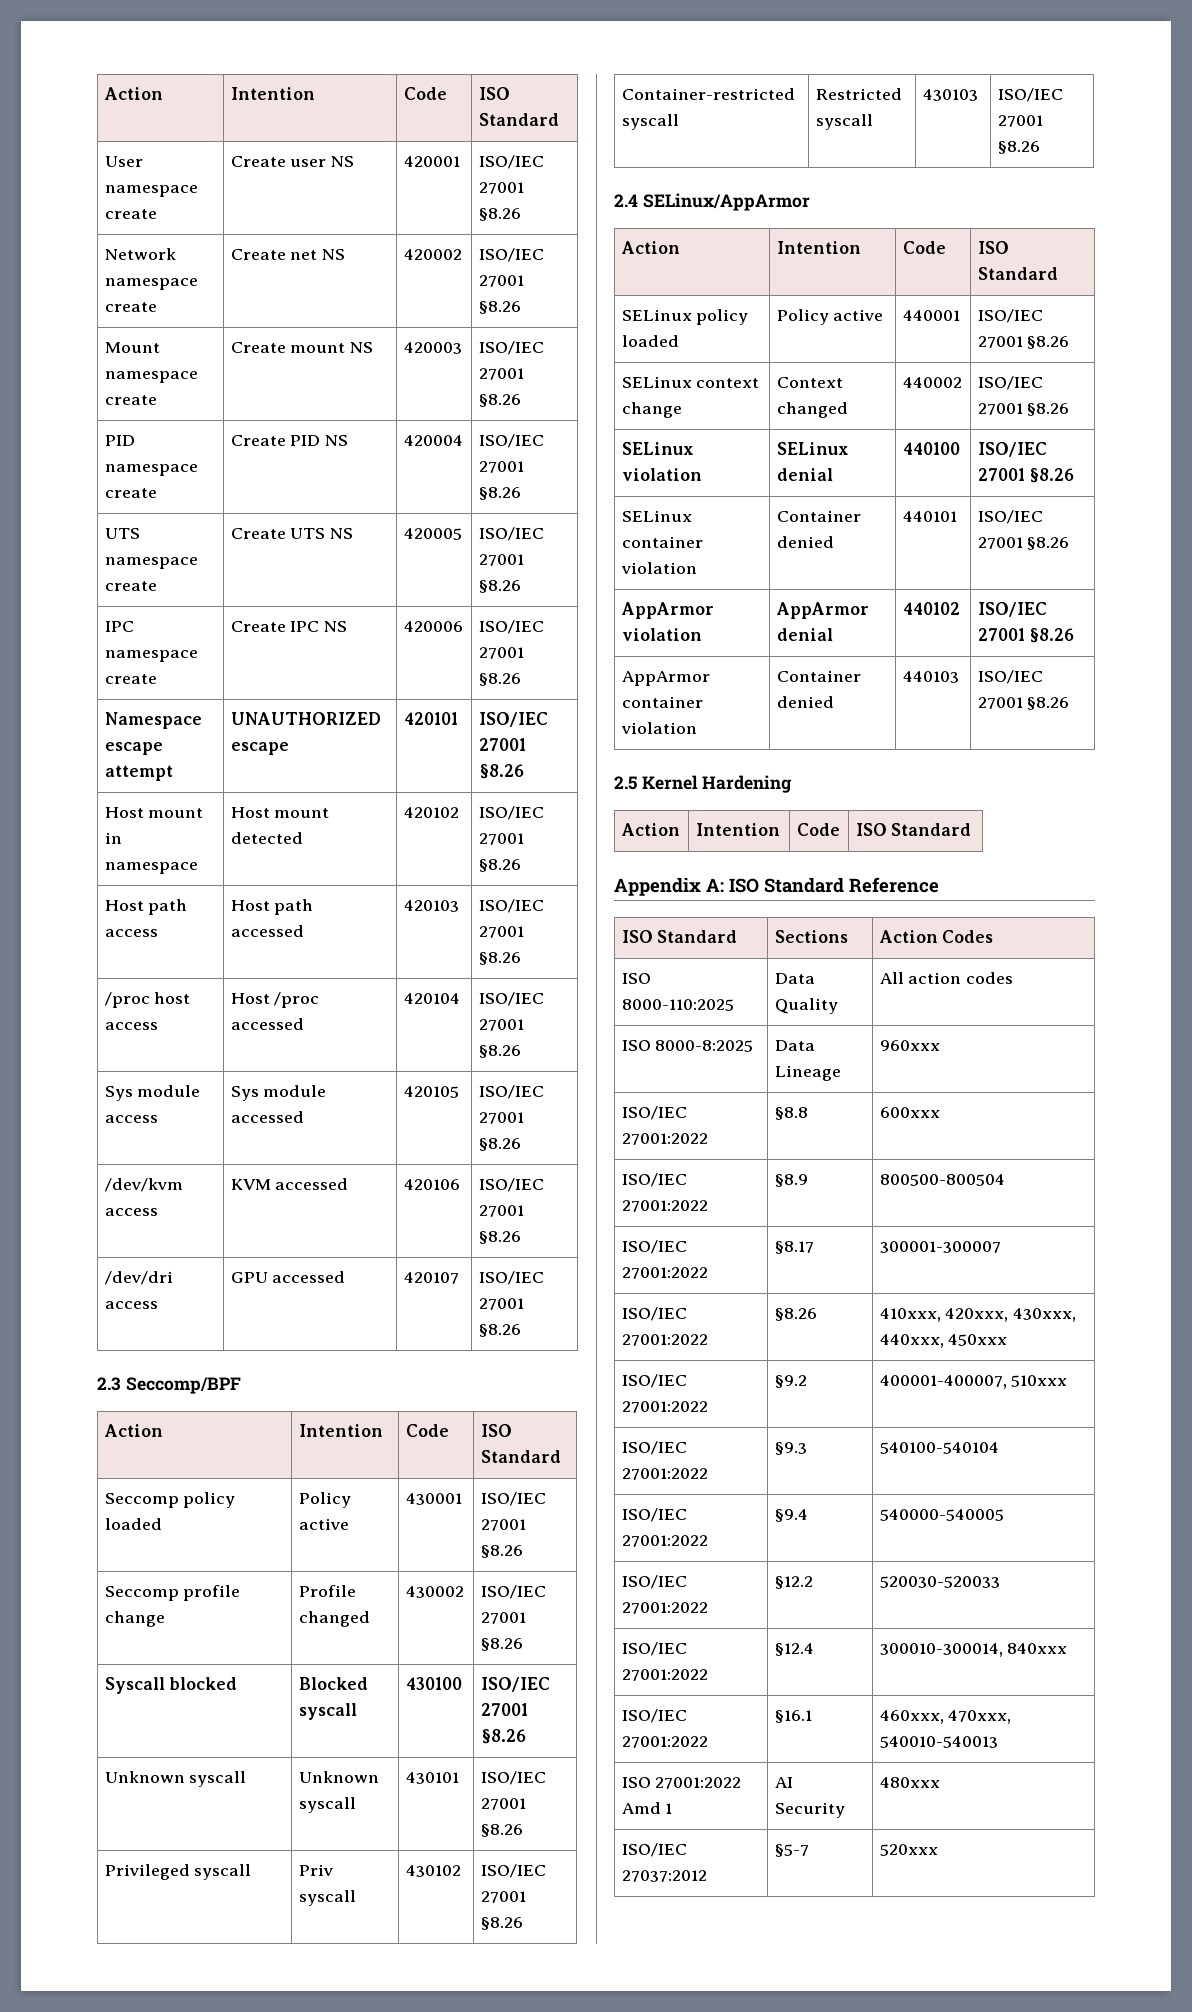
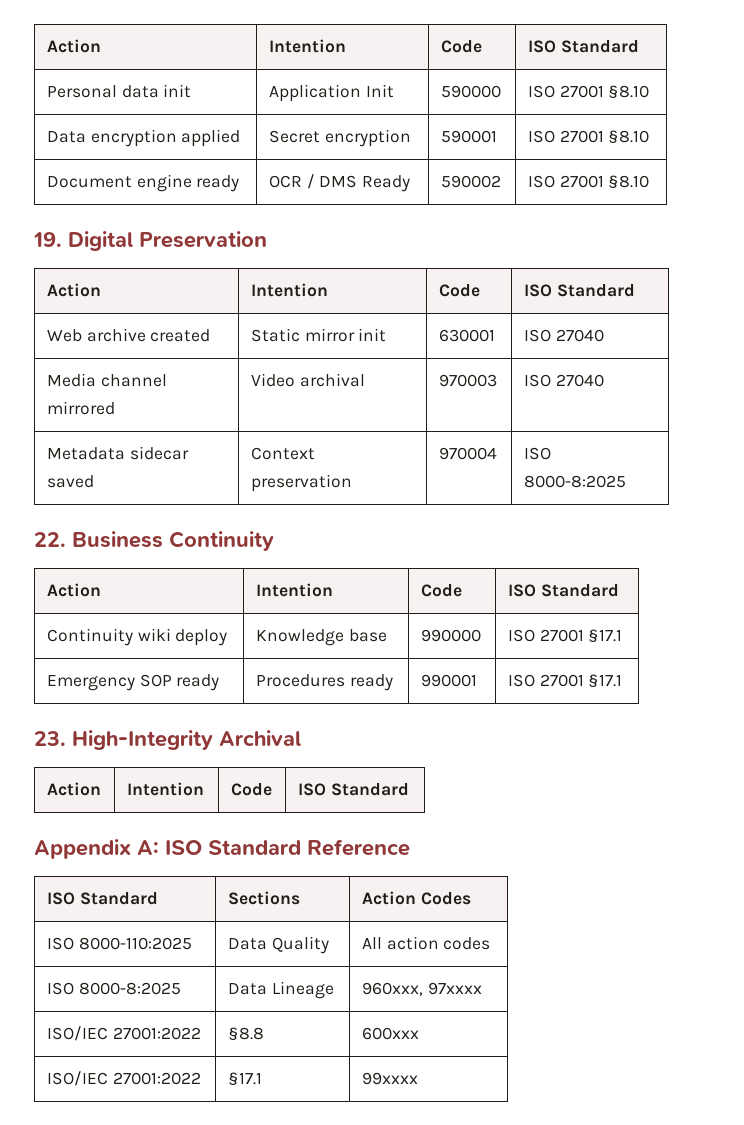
[103,87,163,100] [230,87,315,100] [403,87,447,100] [478,87,510,100] [478,113,559,126] [104,156,143,167] [104,185,198,197] [104,209,157,219] [230,156,355,167] [403,156,460,167] [478,155,544,169] [478,182,524,194] [478,208,521,221] [104,248,176,260] [104,278,198,290] [104,302,157,312] [230,249,346,260] [403,249,462,260] [478,248,544,262] [478,275,524,287] [478,301,521,314] [104,342,160,353] [104,371,198,383] [104,395,157,405] [230,342,374,353] [403,342,462,354] [478,341,544,355] [478,368,524,380] [478,394,521,407] [104,435,135,446] [104,464,198,476] [104,488,157,498] [230,435,349,446] [403,435,463,446] [478,434,544,448] [478,461,524,473] [478,487,521,500] [104,528,140,539] [104,557,198,569] [104,581,157,591] [230,528,354,539] [403,528,462,540] [478,527,544,541] [478,554,524,566] [478,580,521,593] [104,621,134,632] [104,650,198,662] [104,674,157,684] [230,621,348,632] [403,621,463,632] [478,620,544,634] [478,647,524,659] [478,673,521,686] [104,712,202,729] [104,742,163,755] [104,765,173,781] [230,712,381,725] [230,742,289,755] [403,712,458,725] [478,712,548,727] [478,738,526,751] [478,764,524,779] [104,807,204,818] [104,832,122,844] [104,862,198,874] [230,807,330,818] [230,832,303,844] [403,807,459,818] [478,806,544,820] [478,833,524,845] [478,859,521,872] [104,899,188,915] [104,929,158,937] [230,899,314,915] [230,925,304,937] [403,900,459,912] [478,899,544,913] [478,926,524,938] [478,952,521,965] [104,992,191,1008] [104,1022,158,1030] [230,992,320,1008] [230,1018,304,1030] [403,993,460,1004] [478,992,544,1006] [478,1019,524,1031] [478,1045,521,1058] [104,1085,201,1101] [104,1115,158,1123] [230,1085,327,1101] [230,1111,304,1123] [403,1086,459,1098] [478,1085,544,1099] [478,1112,524,1124] [478,1138,521,1151] [104,1178,183,1192] [104,1208,158,1216] [230,1178,349,1190] [403,1179,460,1190] [478,1178,544,1192] [478,1205,524,1217] [478,1231,521,1244] [104,1271,173,1285] [104,1301,158,1309] [230,1271,346,1283] [403,1272,459,1284] [478,1271,544,1285] [478,1298,524,1310] [478,1324,521,1337] [97,1377,241,1394] [103,1424,163,1437] [298,1424,383,1437] [405,1424,449,1437] [480,1424,512,1437] [480,1450,561,1463] [104,1492,236,1508] [104,1518,162,1530] [298,1492,351,1508] [298,1518,349,1530] [405,1493,462,1505] [480,1492,546,1506] [480,1519,526,1531] [480,1545,523,1558] [104,1585,241,1601] [104,1611,165,1627] [298,1585,356,1597] [298,1611,370,1627] [405,1586,464,1598] [480,1585,546,1599] [480,1612,526,1624] [480,1638,523,1651] [104,1677,238,1694] [298,1677,368,1690] [298,1703,357,1720] [405,1677,462,1690] [480,1677,550,1692] [480,1703,528,1716] [480,1729,526,1744] [104,1771,247,1787] [298,1771,379,1783] [298,1797,356,1813] [405,1772,459,1784] [480,1771,546,1785] [480,1798,526,1810] [480,1824,523,1837] [104,1864,252,1880] [298,1864,333,1876] [298,1890,356,1906] [405,1865,461,1877] [480,1864,546,1878] [480,1891,526,1903] [480,1917,523,1930] [621,88,795,100] [621,114,679,130] [815,88,902,100] [815,114,873,130] [922,89,978,101] [997,88,1063,102] [997,115,1043,127] [997,141,1040,154] [614,193,810,211] [620,241,680,254] [776,241,861,254] [902,241,946,254] [977,241,1009,254] [977,267,1058,280] [621,309,749,325] [621,335,679,347] [776,309,884,325] [902,310,960,321] [977,309,1043,323] [977,336,1070,349] [621,376,760,388] [621,402,682,418] [776,377,843,388] [776,402,848,418] [902,377,962,388] [977,376,1043,390] [977,403,1070,416] [621,442,694,455] [621,468,702,481] [776,442,849,455] [776,468,833,481] [902,442,960,455] [977,442,1047,457] [977,468,1075,483] [621,510,692,522] [621,536,703,548] [620,562,697,574] [776,510,861,522] [776,536,834,548] [902,511,957,522] [977,510,1043,524] [977,537,1070,550] [620,602,714,619] [621,628,702,641] [775,602,869,619] [776,628,833,641] [902,602,960,615] [977,602,1047,617] [977,628,1075,643] [621,671,710,686] [621,696,703,708] [620,722,697,734] [776,670,861,682] [776,696,834,708] [902,671,959,683] [977,670,1043,684] [977,697,1070,710] [614,775,793,793] Action | Intention | Code | ISO Standard // User namespace create | Create user NS | 420001 | ISO/IEC 27001 §8.26 // Network namespace create | Create net NS | 420002 | ISO/IEC 27001 §8.26 // Mount namespace create | Create mount NS | 420003 | ISO/IEC 27001 §8.26 // PID namespace create | Create PID NS | 420004 | ISO/IEC 27001 §8.26 // UTS namespace create | Create UTS NS | 420005 | ISO/IEC 27001 §8.26 // IPC namespace create | Create IPC NS | 420006 | ISO/IEC 27001 §8.26 // Namespace escape attempt | UNAUTHORIZED escape | 420101 | ISO/IEC 27001 §8.26 // Host mount in namespace | Host mount detected | 420102 | ISO/IEC 27001 §8.26 // Host path access | Host path accessed | 420103 | ISO/IEC 27001 §8.26 // /proc host access | Host /proc accessed | 420104 | ISO/IEC 27001 §8.26 // Sys module access | Sys module accessed | 420105 | ISO/IEC 27001 §8.26 // /dev/kvm access | KVM accessed | 420106 | ISO/IEC 27001 §8.26 // /dev/dri access | GPU accessed | 420107 | ISO/IEC 27001 §8.26 // 2.3 Seccomp/BPF // Action | Intention | Code | ISO Standard // Seccomp policy loaded | Policy active | 430001 | ISO/IEC 27001 §8.26 // Seccomp profile change | Profile changed | 430002 | ISO/IEC 27001 §8.26 // Syscall blocked | Blocked syscall | 430100 | ISO/IEC 27001 §8.26 // Unknown syscall | Unknown syscall | 430101 | ISO/IEC 27001 §8.26 // Privileged syscall | Priv syscall | 430102 | ISO/IEC 27001 §8.26 // Container-restricted syscall | Restricted syscall | 430103 | ISO/IEC 27001 §8.26 // 2.4 SELinux/AppArmor // Action | Intention | Code | ISO Standard // SELinux policy loaded | Policy active | 440001 | ISO/IEC 27001 §8.26 // SELinux context change | Context changed | 440002 | ISO/IEC 27001 §8.26 // SELinux violation | SELinux denial | 440100 | ISO/IEC 27001 §8.26 // SELinux container violation | Container denied | 440101 | ISO/IEC 27001 §8.26 // AppArmor violation | AppArmor denial | 440102 | ISO/IEC 27001 §8.26 // AppArmor container violation | Container denied | 440103 | ISO/IEC 27001 §8.26 // 2.5 Kernel Hardening -> [46,39,101,53] [268,39,346,53] [440,40,482,53] [527,40,639,53] [46,84,192,98] [268,84,394,102] [440,85,501,98] [527,85,650,99] [46,129,241,147] [268,129,411,147] [440,130,497,143] [527,130,650,144] [46,174,240,192] [268,174,410,192] [440,175,501,188] [527,175,650,189] [33,231,267,251] [46,283,101,297] [250,283,328,297] [438,284,480,297] [523,284,635,297] [46,328,211,342] [250,328,387,342] [438,329,495,342] [523,329,604,342] [46,373,167,387] [46,401,115,415] [250,373,365,387] [438,374,497,387] [523,374,604,387] [46,446,189,460] [46,475,94,488] [250,447,315,460] [250,474,352,492] [438,447,497,460] [523,447,551,460] [523,475,626,488] [34,531,274,551] [46,583,101,597] [255,583,333,597] [420,584,462,597] [507,584,619,597] [46,628,228,646] [255,629,387,646] [420,629,481,642] [507,629,623,643] [46,674,220,691] [255,674,393,691] [420,674,477,687] [507,674,623,688] [34,730,301,750] Action | Intention | Code | ISO Standard // Personal data init | Application Init | 590000 | ISO 27001 §8.10 // Data encryption applied | Secret encryption | 590001 | ISO 27001 §8.10 // Document engine ready | OCR / DMS Ready | 590002 | ISO 27001 §8.10 // 19. Digital Preservation // Action | Intention | Code | ISO Standard // Web archive created | Static mirror init | 630001 | ISO 27040 // Media channel mirrored | Video archival | 970003 | ISO 27040 // Metadata sidecar saved | Context preservation | 970004 | ISO 8000-8:2025 // 22. Business Continuity // Action | Intention | Code | ISO Standard // Continuity wiki deploy | Knowledge base | 990000 | ISO 27001 §17.1 // Emergency SOP ready | Procedures ready | 990001 | ISO 27001 §17.1 // 23. High-Integrity Archival
[879,1040,940,1051] 960xxx -> [361,982,482,996] 960xxx, 97xxxx
[774,1174,808,1187] [879,1174,1005,1186] [621,1240,687,1254] [621,1267,708,1279] [774,1241,814,1254] [879,1241,1001,1253] [621,1307,687,1321] [621,1334,708,1346] [774,1308,817,1321] [879,1308,1077,1322] [879,1334,1008,1348] [621,1374,687,1388] [621,1401,708,1413] [774,1375,807,1388] [879,1375,1068,1389] [621,1441,687,1455] [621,1468,708,1480] [774,1442,807,1455] [879,1442,999,1454] [621,1508,687,1522] [621,1535,708,1547] [774,1509,808,1522] [879,1509,1004,1521] [621,1575,687,1589] [621,1602,708,1614] [774,1576,813,1589] [879,1576,1000,1588] [621,1642,687,1656] [621,1669,708,1681] [774,1643,814,1656] [879,1643,1068,1657] [621,1709,687,1723] [621,1736,708,1748] [774,1710,812,1723] [879,1710,1012,1724] [879,1736,998,1748] [621,1777,742,1789] [621,1802,673,1814] [774,1777,793,1788] [774,1802,845,1818] [879,1777,940,1788] [621,1843,687,1857] [621,1870,707,1882] [774,1844,809,1857] [879,1844,938,1856] §8.9 | 800500-800504 // ISO/IEC 27001:2022 | §8.17 | 300001-300007 // ISO/IEC 27001:2022 | §8.26 | 410xxx, 420xxx, 430xxx, 440xxx, 450xxx // ISO/IEC 27001:2022 | §9.2 | 400001-400007, 510xxx // ISO/IEC 27001:2022 | §9.3 | 540100-540104 // ISO/IEC 27001:2022 | §9.4 | 540000-540005 // ISO/IEC 27001:2022 | §12.2 | 520030-520033 // ISO/IEC 27001:2022 | §12.4 | 300010-300014, 840xxx // ISO/IEC 27001:2022 | §16.1 | 460xxx, 470xxx, 540010-540013 // ISO 27001:2022 Amd 1 | AI Security | 480xxx // ISO/IEC 27037:2012 | §5-7 | 520xxx -> [227,1072,262,1086] [361,1072,418,1085] §17.1 | 99xxxx

